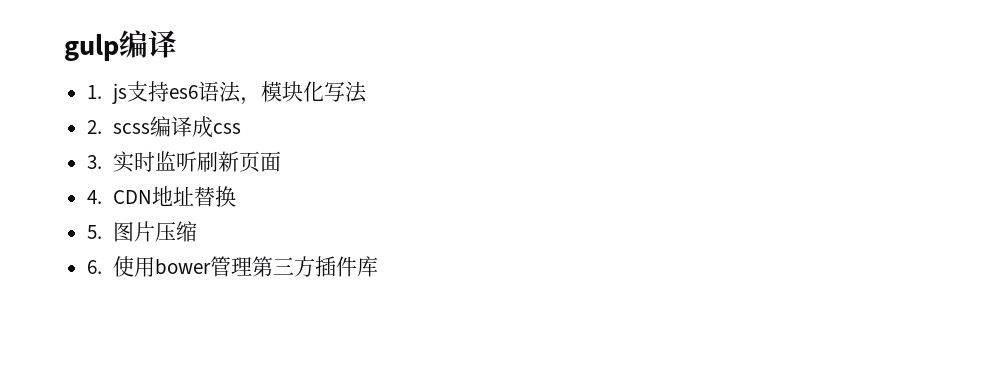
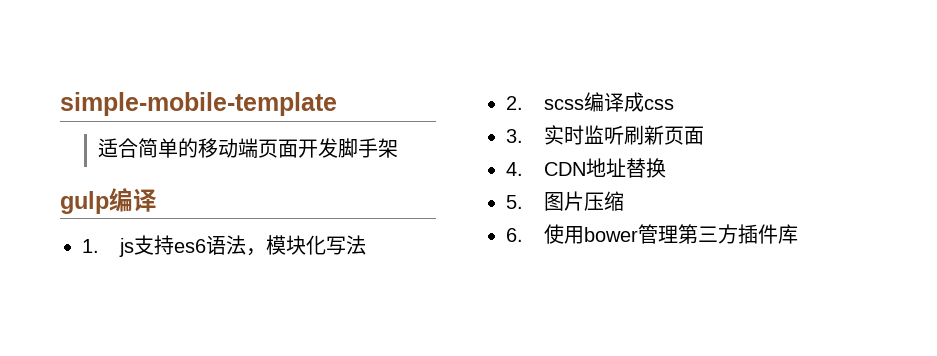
(64, 47) none -> [60,92,337,116] [98,138,399,158] simple-mobile-template // 适合简单的移动端页面开发脚手架 //

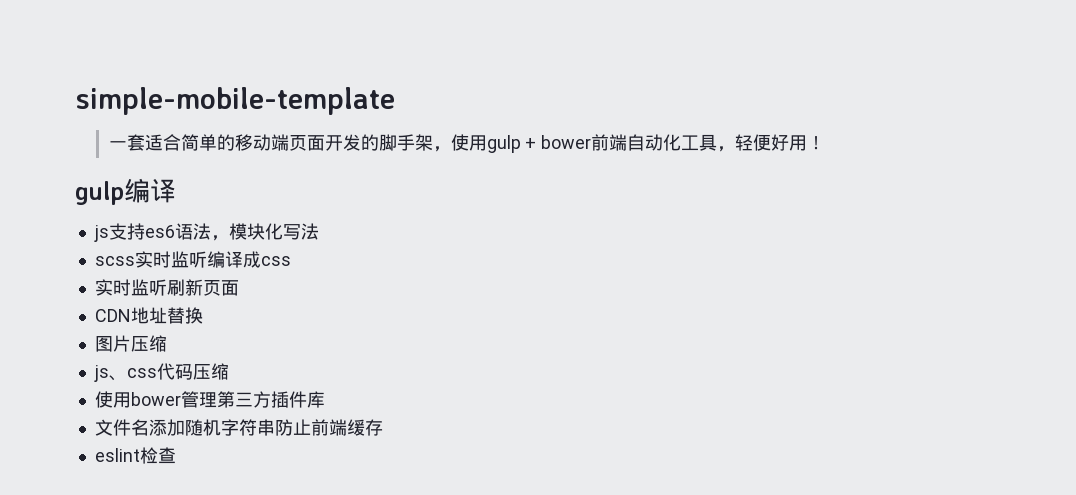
(337, 104) none -> [108,134,145,151] 一套
(339, 148) none -> [360,134,379,151] 的
(399, 148) none -> [432,134,826,153] ，使用gulp + bower前端自动化工具，轻便好用！
[82,239,99,253] 1. -> (176, 190) none
[506,96,585,110] 2. scss -> [94,251,207,268] scss实时监听
[506,129,523,143] 3. -> (291, 261) none
[506,162,523,176] 4. -> (239, 288) none
[506,195,523,209] 5. -> (203, 315) none
[506,228,523,242] 6. -> [93,363,229,382] js、css代码压缩 //
(799, 234) none -> [94,419,383,436] [94,447,176,464] // 文件名添加随机字符串防止前端缓存 // eslint检查

